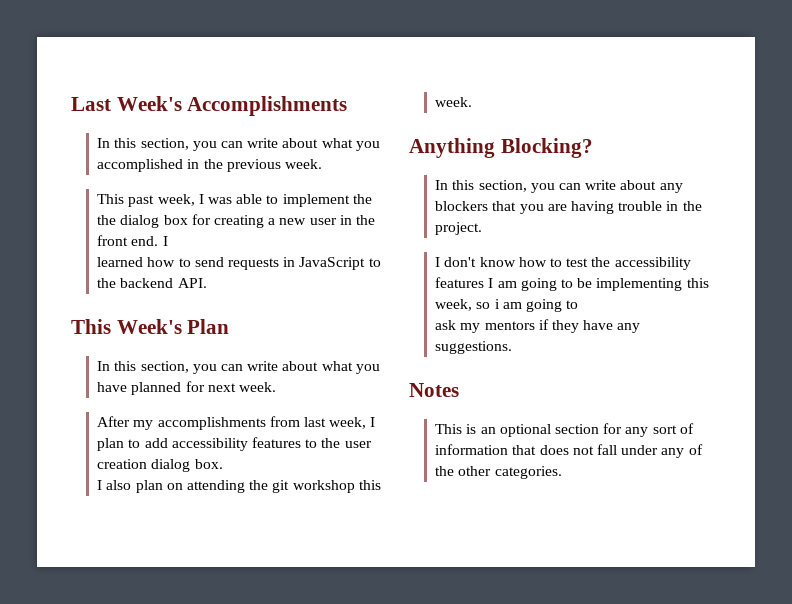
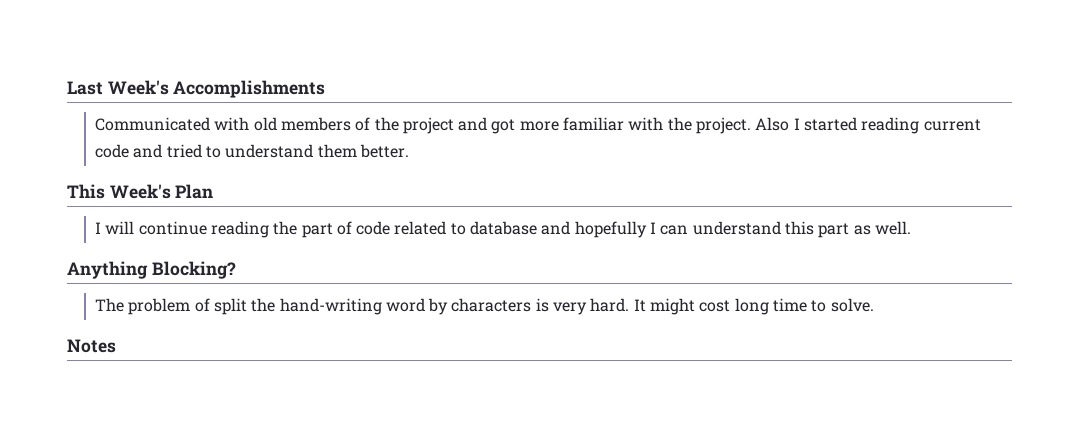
[97,138,380,151] [97,159,322,172] [97,194,372,207] [97,214,375,228] [97,235,168,246] [97,257,381,270] [97,278,207,288] [71,319,230,334] [97,361,380,374] [97,381,276,395] [97,416,376,430] [97,437,372,451] [97,459,223,472] [97,480,381,493] [435,97,473,107] [409,138,593,158] [435,180,683,193] [435,201,702,214] [435,222,483,235] [435,257,691,270] [435,277,709,291] [435,299,579,312] [435,319,641,333] [435,341,513,354] [409,383,459,397] [435,423,694,437] [435,444,703,458] [435,466,562,479] In this section, you can write about what you accomplished in the previous week. // This past week, I was able to implement the the dialog box for creating a new user in the front end. I // learned how to send requests in JavaScript to the backend API. // This Week's Plan // In this section, you can write about what you have planned for next week. // After my accomplishments from last week, I plan to add accessibility features to the user creation dialog box. // I also plan on attending the git workshop this week. // Anything Blocking? // In this section, you can write about any blockers that you are having trouble in the project. // I don't know how to test the accessibility features I am going to be implementing this week, so i am going to // ask my mentors if they have any suggestions. // Notes // This is an optional section for any sort of information that does not fall under any of the other categories. -> [94,117,981,134] [94,144,409,158] [67,184,214,199] [94,221,911,238] [67,261,236,279] [94,298,874,315] [67,339,116,353] Communicated with old members of the project and got more familiar with the project. Also I started reading current code and tried to understand them better. // This Week's Plan // I will continue reading the part of code related to database and hopefully I can understand this part as well. // Anything Blocking? // The problem of split the hand-writing word by characters is very hard. It might cost long time to solve. // Notes

